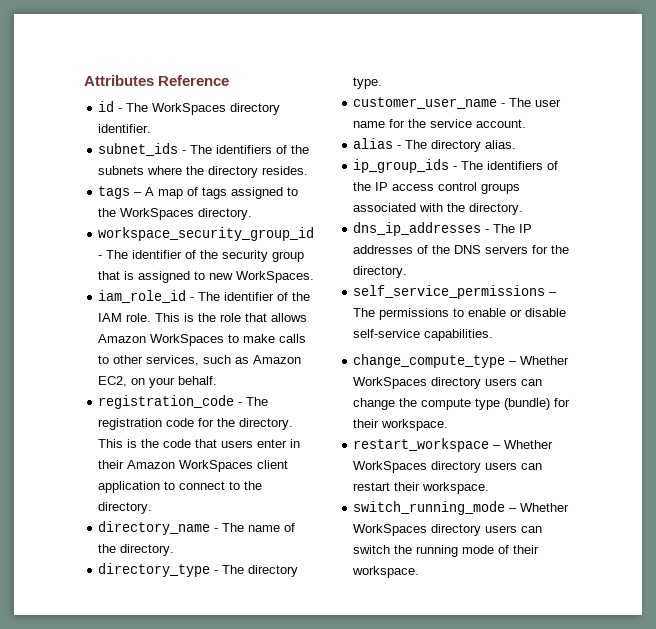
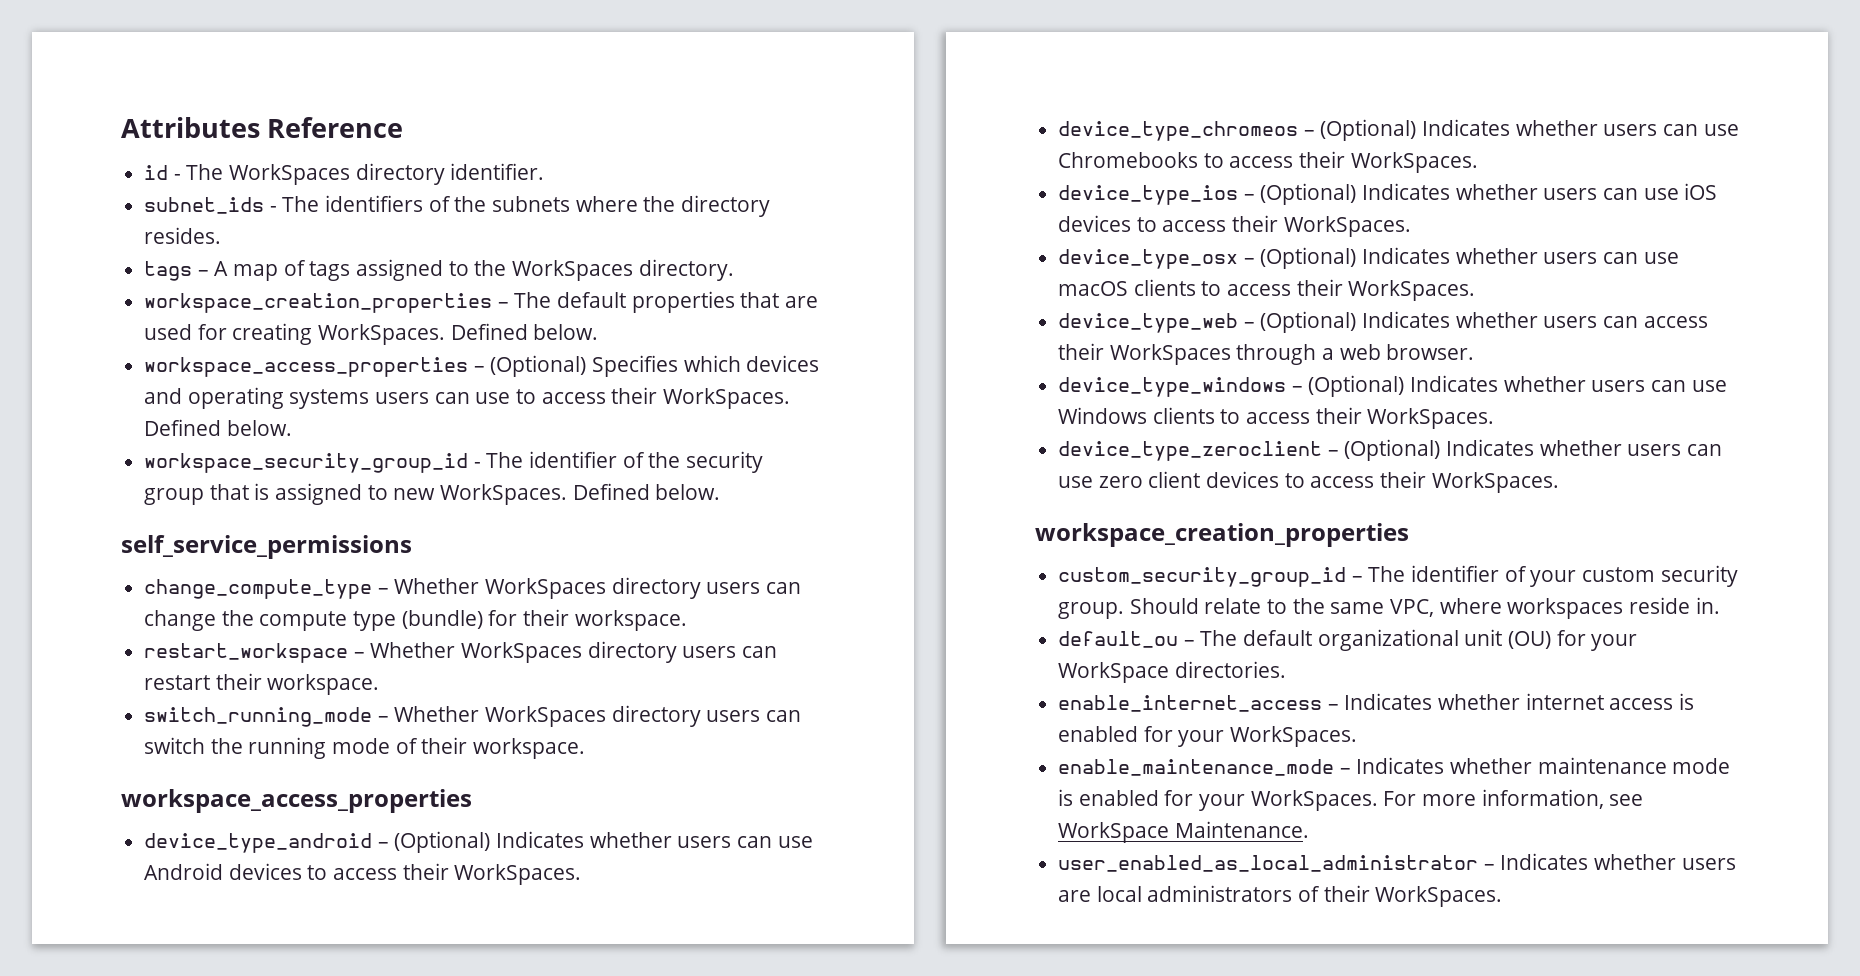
(253, 214) none -> [144,291,819,313] [144,323,599,345] [144,355,820,377] [144,387,791,409] [144,419,292,436] // workspace_creation_properties – The default properties that are used for creating WorkSpaces. Defined below. // workspace_access_properties – (Optional) Specifies which devices and operating systems users can use to access their WorkSpaces. Defined below.
[98,290,311,303] [98,313,308,322] [98,334,307,346] [98,355,302,366] [98,376,218,388] [98,395,269,409] [98,418,294,430] [98,439,301,448] [98,460,289,472] [98,481,263,493] [98,502,153,514] [98,521,296,535] [98,544,175,556] [98,563,299,577] [353,77,383,89] [353,97,562,109] [353,119,527,128] [353,138,517,152] [353,159,559,173] [353,182,521,194] [353,203,524,215] [353,222,533,236] [353,245,570,254] [353,266,408,278] [353,285,558,299] [353,308,567,320] [353,329,494,341] // iam_role_id - The identifier of the IAM role. This is the role that allows Amazon WorkSpaces to make calls to other services, such as Amazon EC2, on your behalf. // registration_code - The registration code for the directory. This is the code that users enter in their Amazon WorkSpaces client application to connect to the directory. // directory_name - The name of the directory. // directory_type - The directory type. // customer_user_name - The user name for the service account. // alias - The directory alias. // ip_group_ids - The identifiers of the IP access control groups associated with the directory. // dns_ip_addresses - The IP addresses of the DNS servers for the directory. // self_service_permissions – The permissions to enable or disable self-service capabilities. -> [572,483,721,500] [121,535,412,559] Defined below. // self_service_permissions
(420, 572) none -> [121,789,472,813] [144,831,813,853] [144,863,582,885] [1058,119,1739,141] [1058,151,1478,173] [1058,183,1718,205] [1058,215,1411,237] [1058,247,1679,269] [1058,279,1476,301] [1058,311,1708,333] [1058,343,1475,365] [1058,375,1727,397] [1058,407,1495,429] [1058,439,1723,461] [1058,471,1559,493] [1035,523,1409,547] [1058,565,1738,587] [1058,597,1720,619] [1058,629,1638,651] [1058,661,1286,683] [1058,693,1695,712] [1058,726,1358,747] [1058,757,1731,776] [1058,789,1644,811] [1058,821,1309,843] [1058,853,1736,872] [1058,885,1503,907] // workspace_access_properties // device_type_android – (Optional) Indicates whether users can use Android devices to access their WorkSpaces. // device_type_chromeos – (Optional) Indicates whether users can use Chromebooks to access their WorkSpaces. // device_type_ios – (Optional) Indicates whether users can use iOS devices to access their WorkSpaces. // device_type_osx – (Optional) Indicates whether users can use macOS clients to access their WorkSpaces. // device_type_web – (Optional) Indicates whether users can access their WorkSpaces through a web browser. // device_type_windows – (Optional) Indicates whether users can use Windows clients to access their WorkSpaces. // device_type_zeroclient – (Optional) Indicates whether users can use zero client devices to access their WorkSpaces. // workspace_creation_properties // custom_security_group_id – The identifier of your custom security group. Should relate to the same VPC, where workspaces reside in. // default_ou – The default organizational unit (OU) for your WorkSpace directories. // enable_internet_access – Indicates whether internet access is enabled for your WorkSpaces. // enable_maintenance_mode – Indicates whether maintenance mode is enabled for your WorkSpaces. For more information, see WorkSpace Maintenance. // user_enabled_as_local_administrator – Indicates whether users are local administrators of their WorkSpaces.

